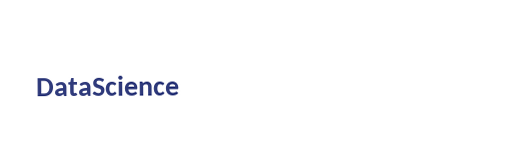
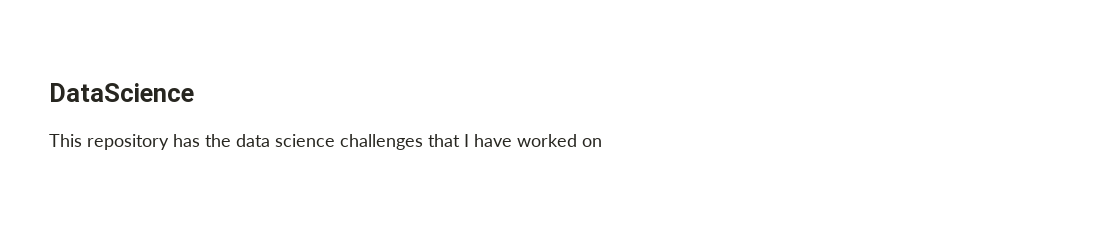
(180, 86) none -> [49,134,602,150] // This repository has the data science challenges that I have worked on

